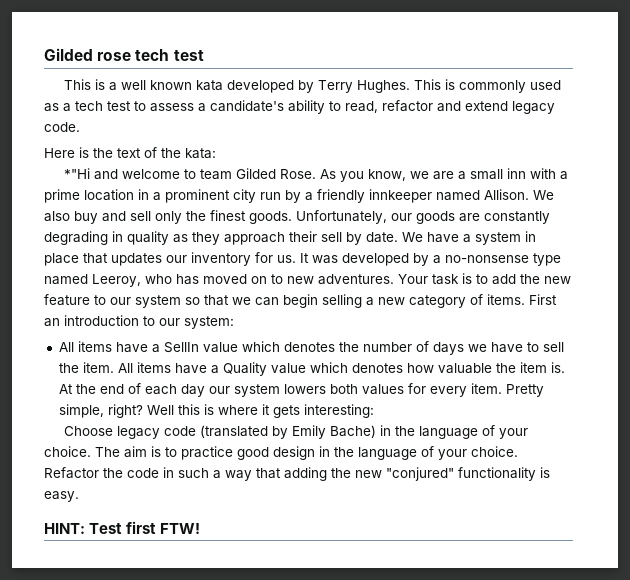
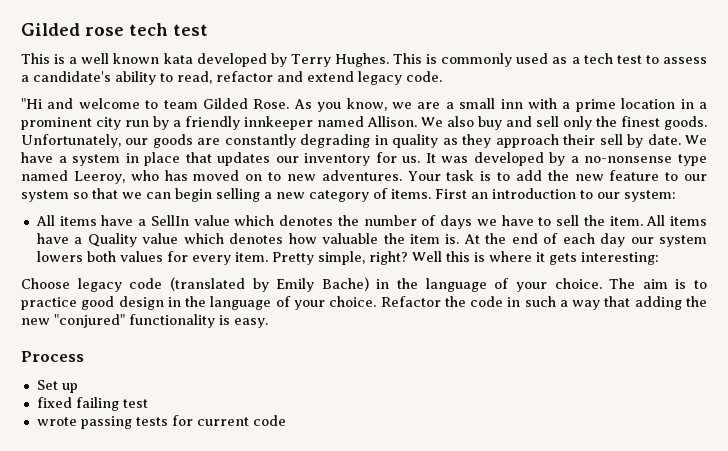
[44,147,216,159] [64,168,91,179] Here is the text of the kata: // *"Hi -> [21,98,42,109] "Hi
[44,521,201,534] HINT: Test first FTW! -> [21,351,84,362] [36,380,78,393] [36,397,148,411] [36,415,286,429] Process // Set up // fixed failing test // wrote passing tests for current code

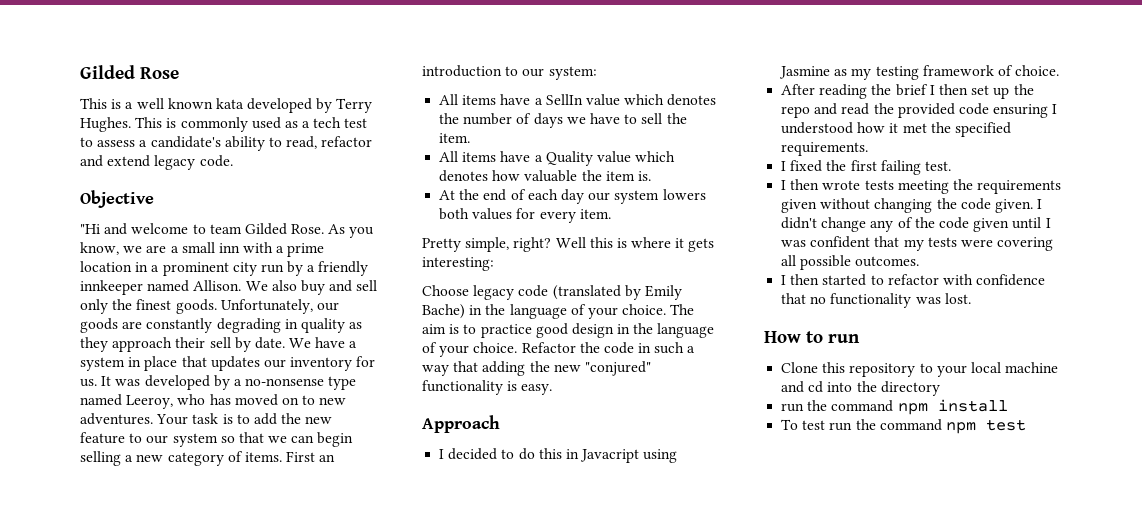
[21,23,208,36] Gilded rose tech test -> [80,65,180,79] Gilded Rose
(442, 76) none -> [80,190,154,208] // Objective
(643, 221) none -> (471, 138) //
(460, 239) none -> (651, 176) //
(268, 257) none -> (611, 214) //
[21,351,84,362] [36,380,78,393] [36,397,148,411] [36,415,286,429] Process // Set up // fixed failing test // wrote passing tests for current code -> [422,415,500,433] [439,448,678,463] [779,65,1060,80] [781,84,1034,99] [781,103,1058,118] [781,122,1011,137] [781,142,869,156] [781,160,951,175] [781,179,1062,194] [781,198,1043,213] [781,217,1051,232] [781,236,1054,251] [781,255,920,270] [781,274,1046,286] [781,293,971,308] [764,331,861,343] [781,362,1059,377] [781,381,940,396] [781,399,1008,415] [781,419,1026,434] Approach // I decided to do this in Javacript using Jasmine as my testing framework of choice. // After reading the brief I then set up the repo and read the provided code ensuring I understood how it met the specified requirements. // I fixed the first failing test. // I then wrote tests meeting the requirements given without changing the code given. I didn't change any of the code given until I was confident that my tests were covering all possible outcomes. // I then started to refactor with confidence that no functionality was lost. // How to run // Clone this repository to your local machine and cd into the directory // run the command npm install // To test run the command npm test

